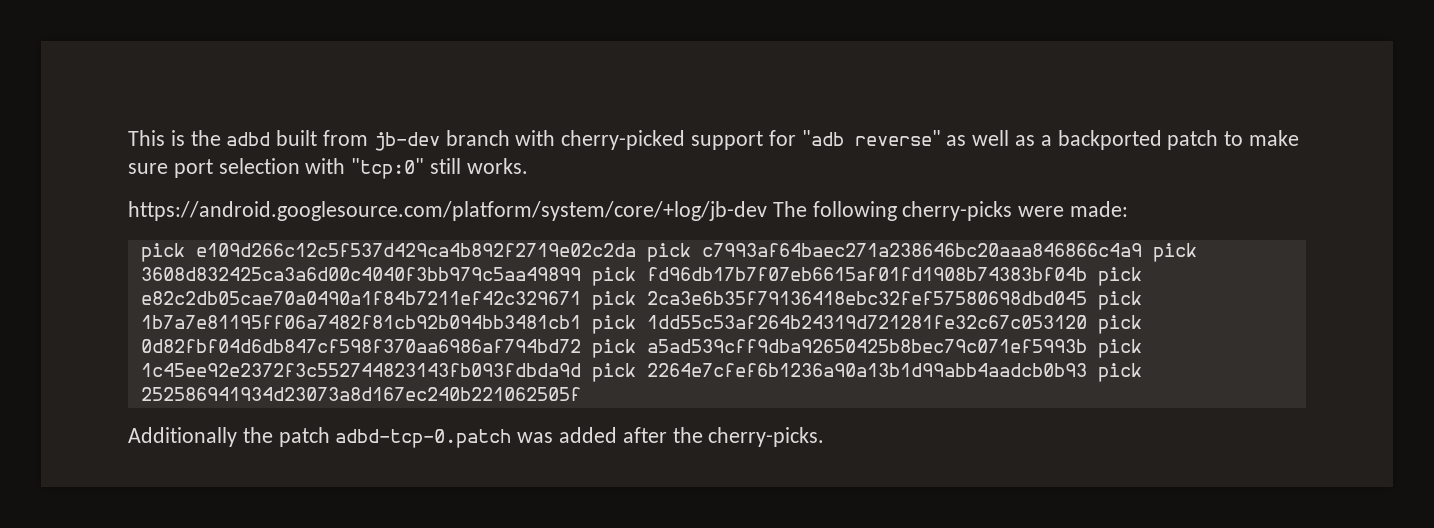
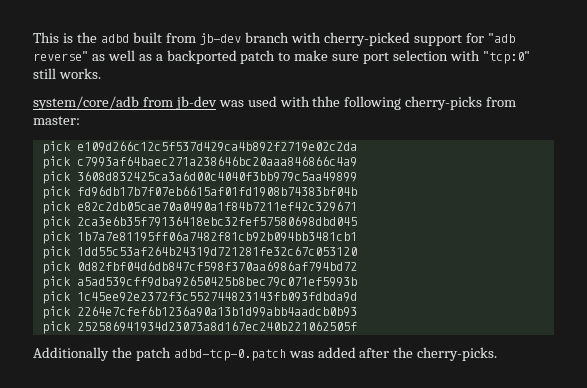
[128,201,1129,221] https://android.googlesource.com/platform/system/core/+log/jb-dev The following cherry-picks were made: -> [33,96,517,110] [33,116,80,125] system/core/adb from jb-dev was used with thhe following cherry-picks from master:
(636, 250) none -> (357, 146) //
(1142, 250) none -> (357, 161) //
(581, 274) none -> (357, 176) //
(1087, 274) none -> (357, 191) //
(581, 298) none -> (357, 206) //
(1087, 298) none -> (357, 221) //
(581, 322) none -> (357, 236) //
(1087, 322) none -> (357, 251) //
(581, 346) none -> (357, 266) //
(1087, 346) none -> (357, 281) //
(581, 370) none -> (357, 297) //
(1087, 370) none -> (357, 311) //

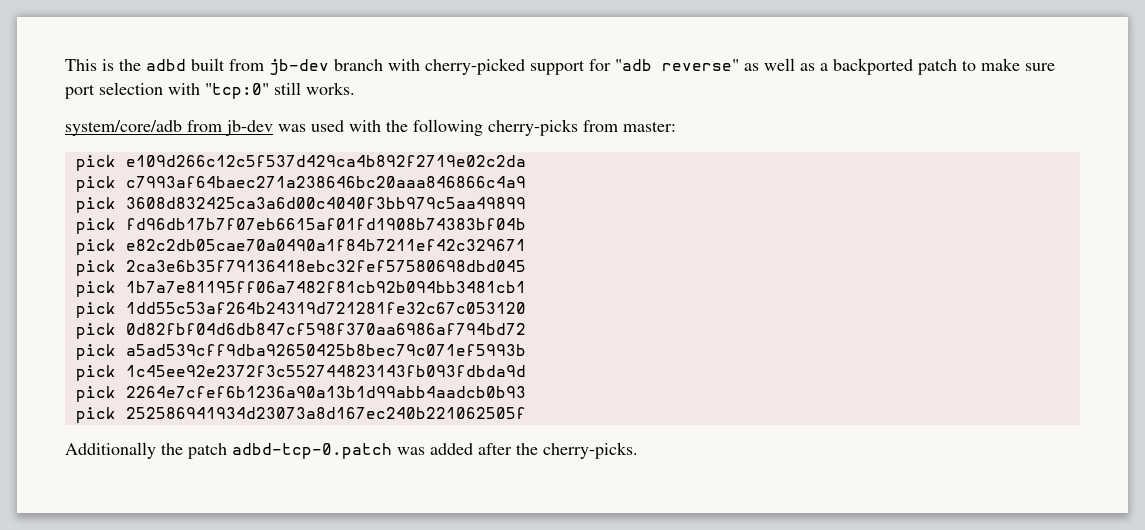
[312,96,341,107] thhe -> [386,120,408,132] the

